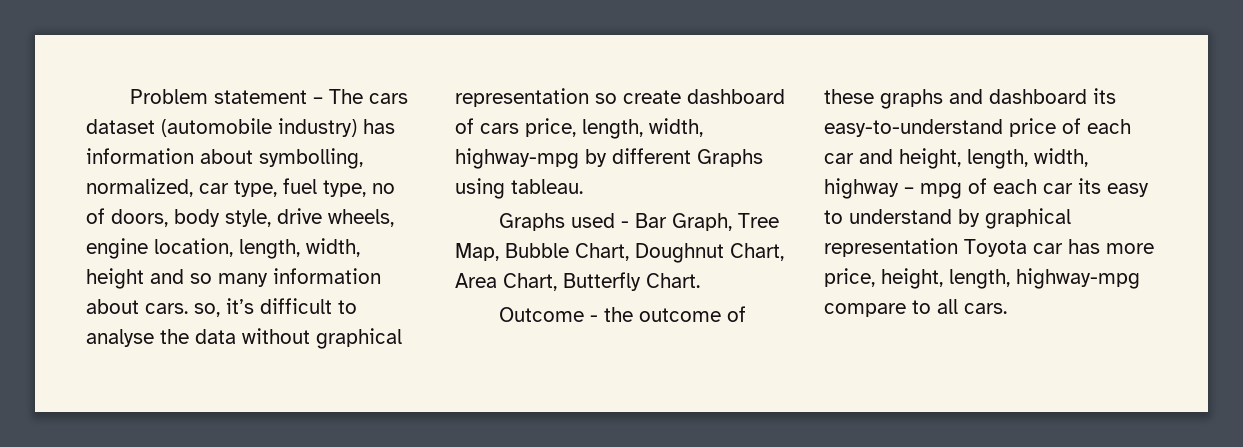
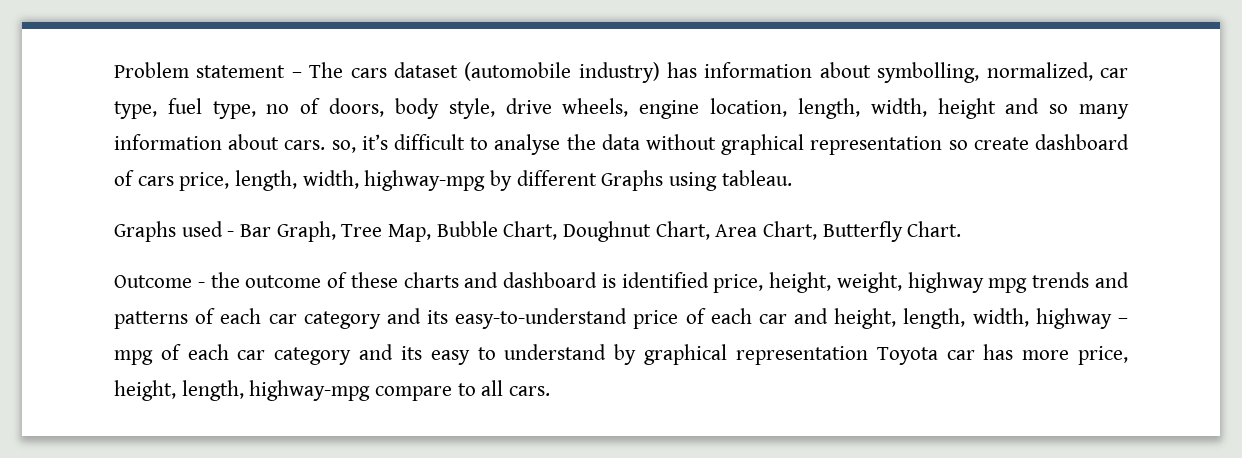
[880,89,943,109] graphs -> [403,272,459,288] charts
(1087, 96) none -> [601,272,1129,293] [114,308,421,329] is identified price, height, weight, highway mpg trends and patterns of each car category and
(1073, 188) none -> [274,344,394,365] category and

